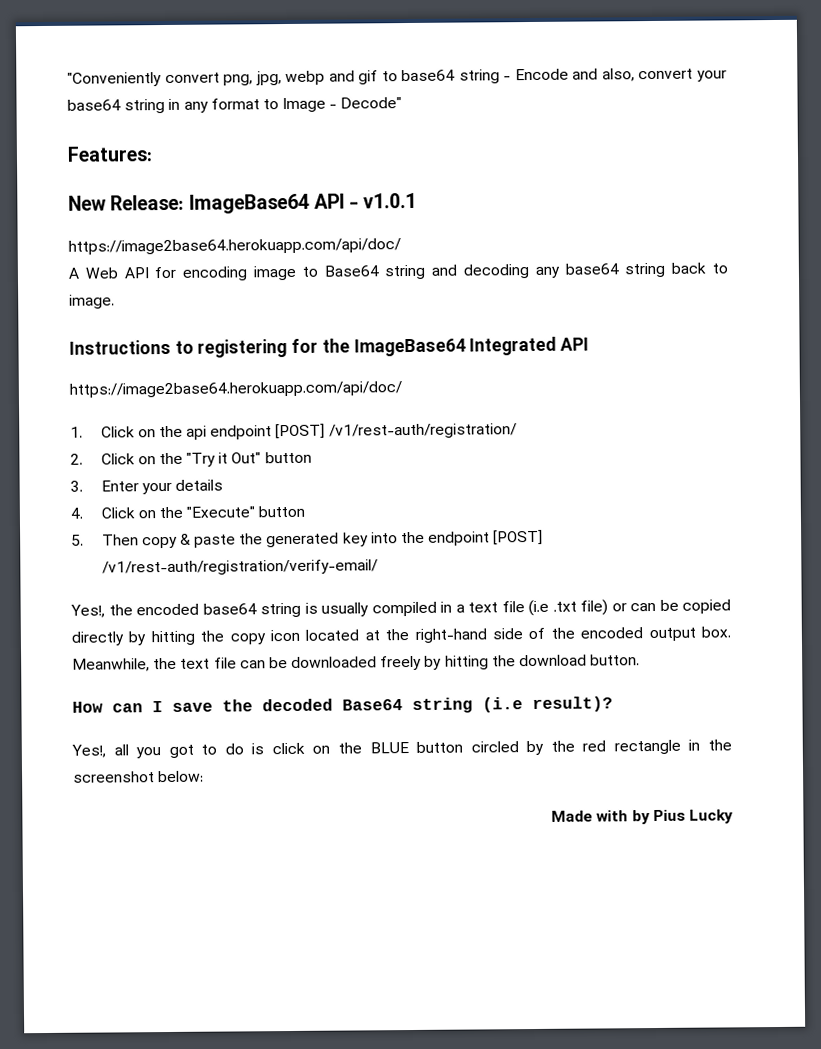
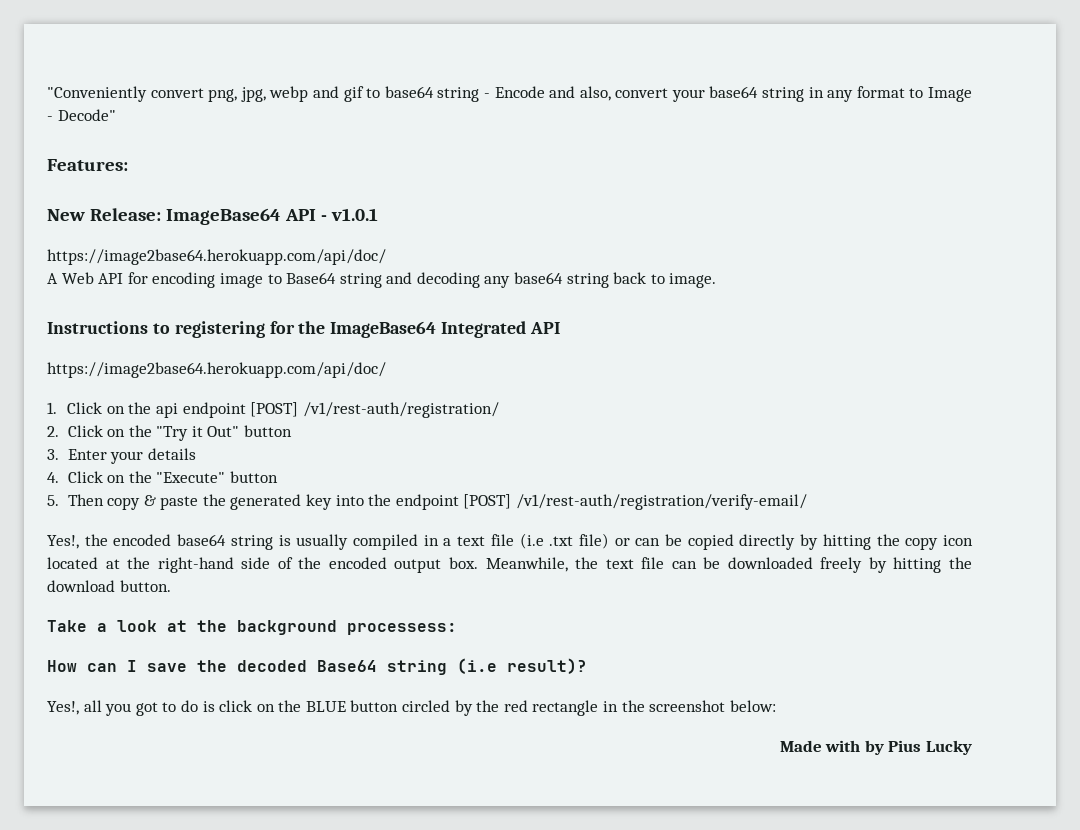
(641, 660) none -> [47,620,457,635] // Take a look at the background processess:

